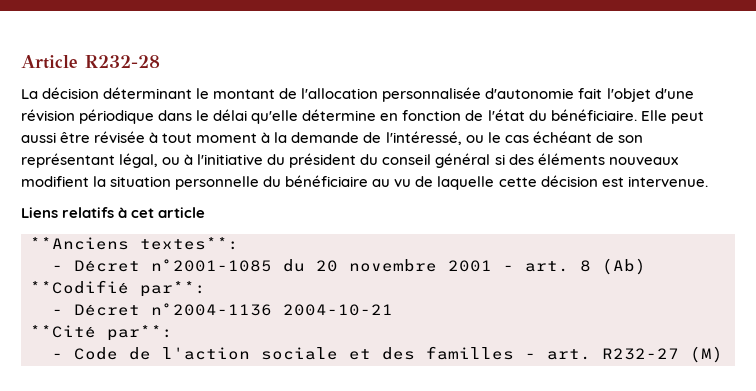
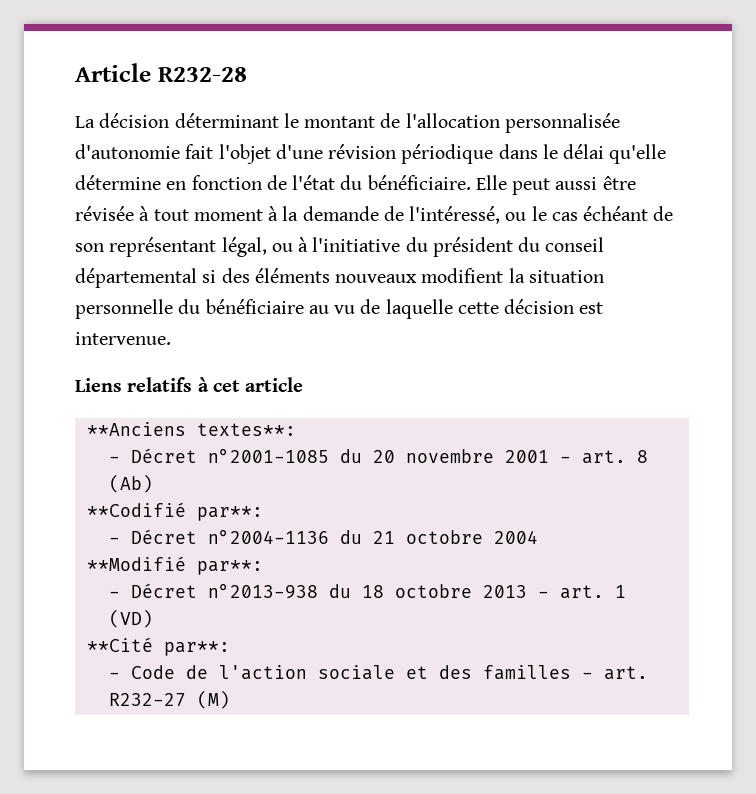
[435,153,491,168] général -> [75,268,197,288] départemental
[283,304,393,316] 2004-10-21 -> [339,530,538,544] [86,556,263,575] [108,583,626,599] [108,609,153,628] du 21 octobre 2004 // **Modifié par**: // - Décret n°2013-938 du 18 octobre 2013 - art. 1 (VD)

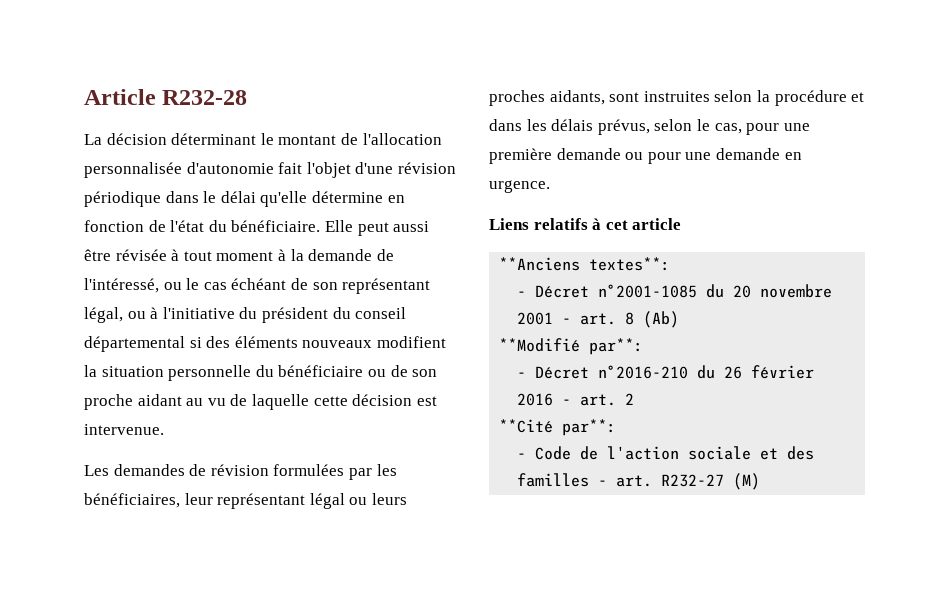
(304, 306) none -> [367,365,438,377] [84,394,182,410] ou de son proche aidant
(171, 338) none -> [84,464,397,480] [84,493,407,509] [489,90,865,106] [489,119,810,135] [489,148,802,164] [489,180,550,193] // Les demandes de révision formulées par les bénéficiaires, leur représentant légal ou leurs proches aidants, sont instruites selon la procédure et dans les délais prévus, selon le cas, pour une première demande ou pour une demande en urgence.
[86,502,263,521] [108,529,538,544] [86,556,263,575] [108,583,626,599] [108,609,153,628] **Codifié par**: // - Décret n°2004-1136 du 21 octobre 2004 // **Modifié par**: // - Décret n°2013-938 du 18 octobre 2013 - art. 1 (VD) -> [499,338,644,355] [517,365,815,379] [517,393,635,406] **Modifié par**: // - Décret n°2016-210 du 26 février 2016 - art. 2

